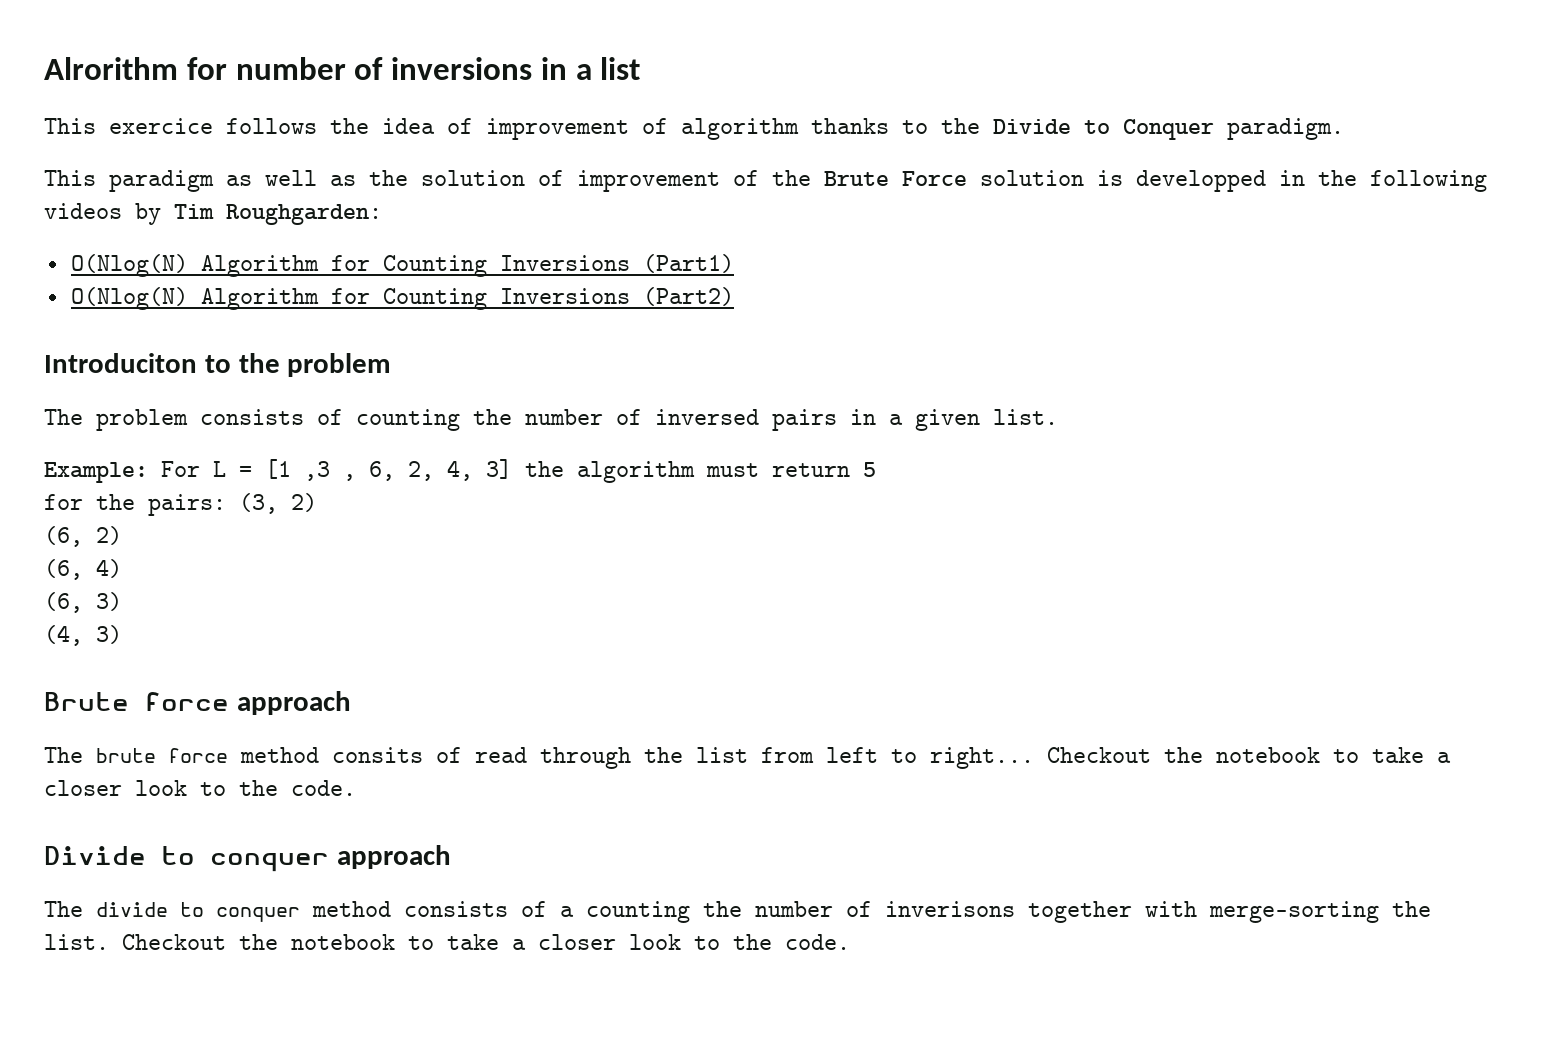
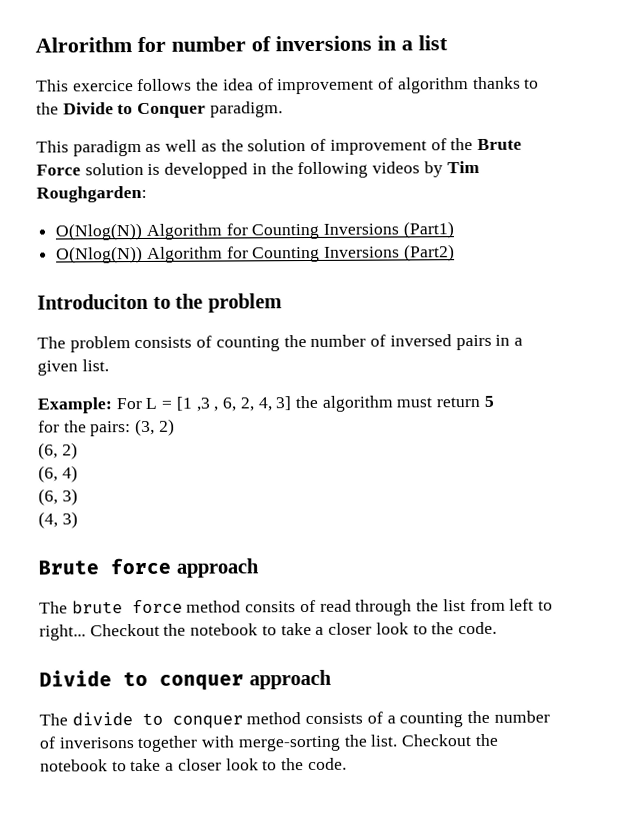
[70,254,188,277] O(Nlog(N) -> [55,222,143,241] O(Nlog(N))
[70,287,188,310] O(Nlog(N) -> [56,245,144,264] O(Nlog(N))

